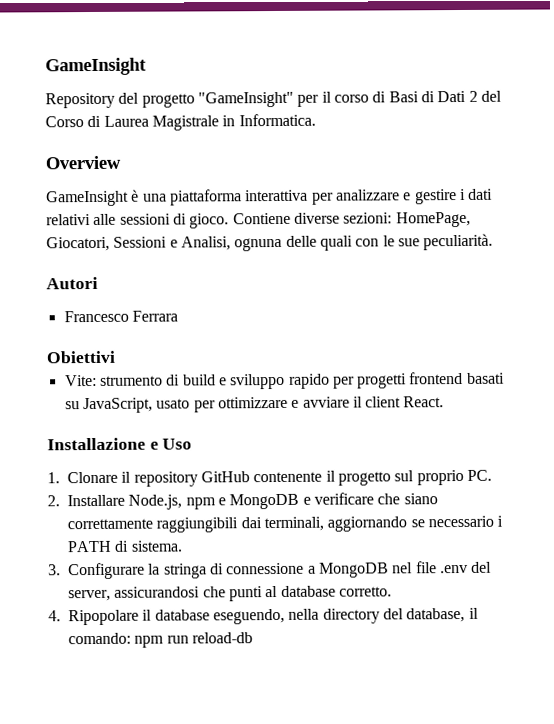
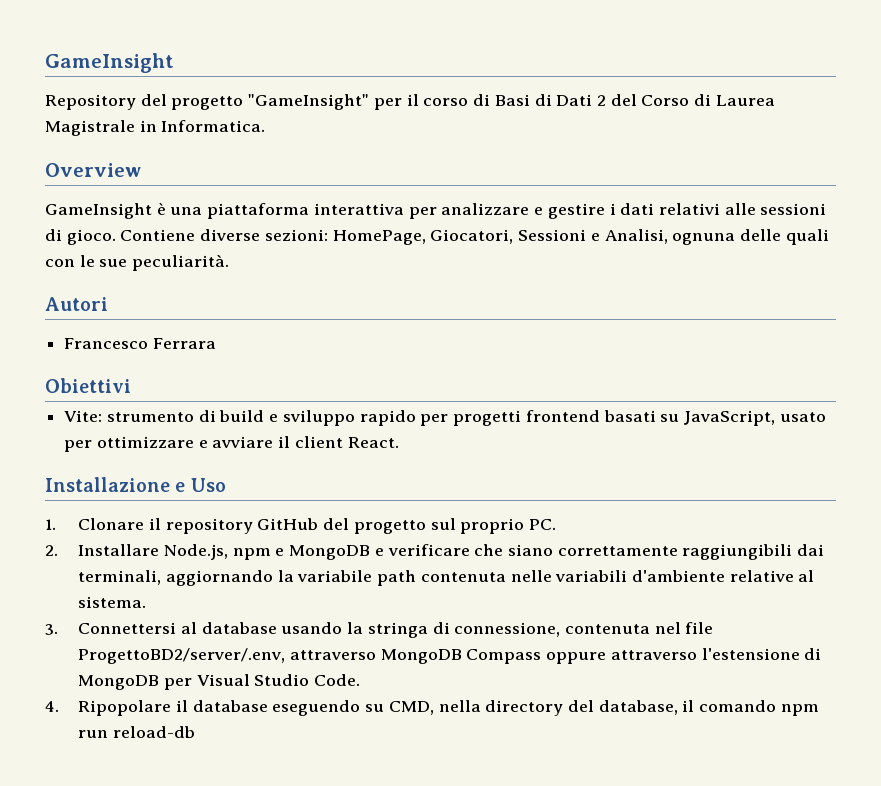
[253,470,336,483] contenente il -> [323,518,350,530] del
[410,515,504,528] [67,540,183,553] [48,561,493,580] [68,585,392,602] se necessario i PATH di sistema. // 3. Configurare la stringa di connessione a MongoDB nel file .env del server, assicurandosi che punti al database corretto. -> [277,570,815,586] [78,596,147,608] [45,622,714,638] [78,648,822,664] [78,674,361,690] la variabile path contenuta nelle variabili d'ambiente relative al sistema. // 3. Connettersi al database usando la stringa di connessione, contenuta nel file ProgettoBD2/server/.env, attraverso MongoDB Compass oppure attraverso l'estensione di MongoDB per Visual Studio Code.
[212,608,285,625] eseguendo, -> [272,700,434,716] eseguendo su CMD,
[68,632,131,645] comando: -> [699,700,777,712] comando

